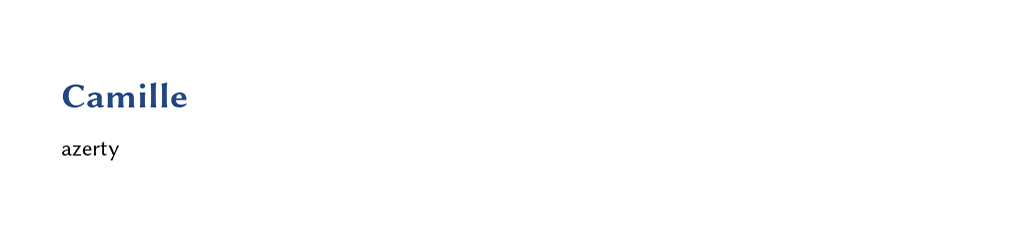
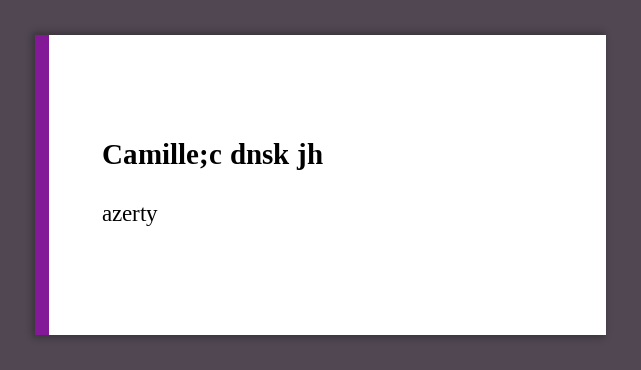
[60,82,188,108] Camille -> [102,143,323,170] Camille;c dnsk jh

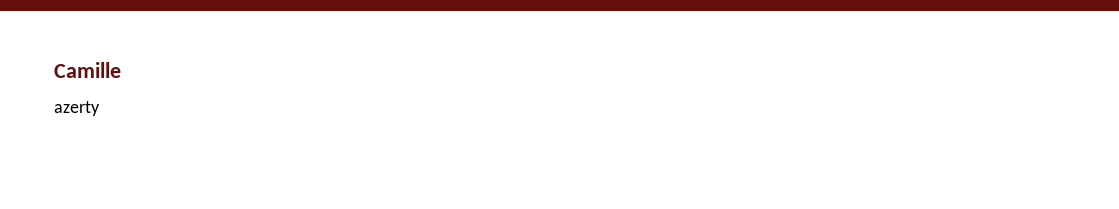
[102,143,323,170] Camille;c dnsk jh -> [54,62,121,78] Camille

